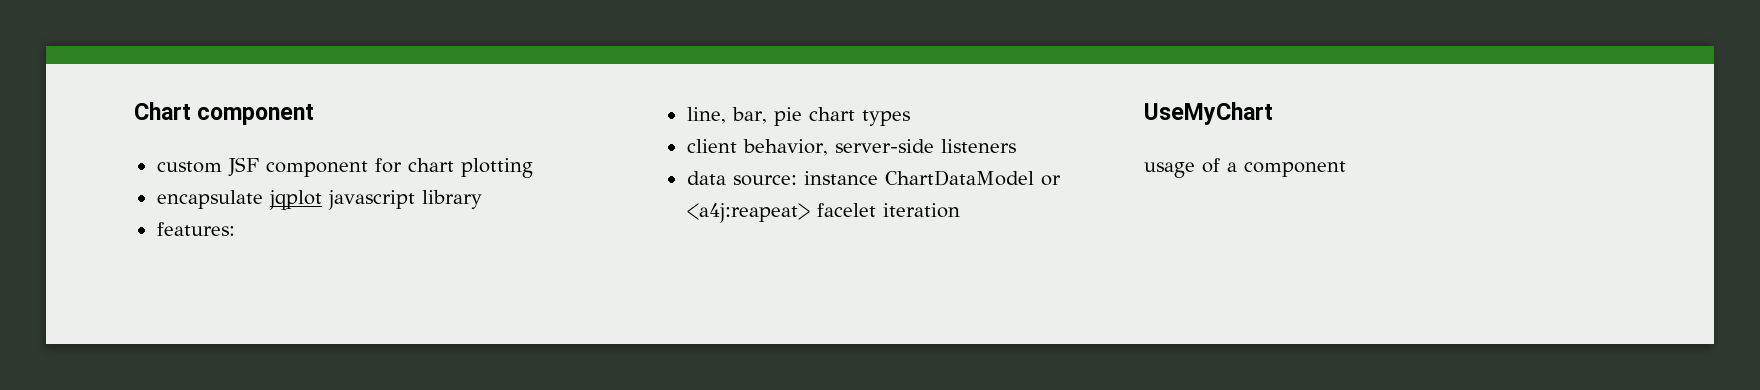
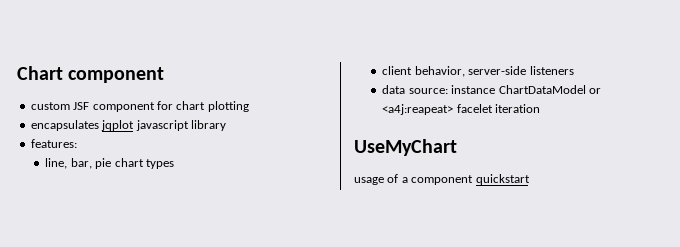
[156,190,263,209] encapsulate -> [30,120,99,131] encapsulates
(1346, 169) none -> [475,174,530,185] quickstart

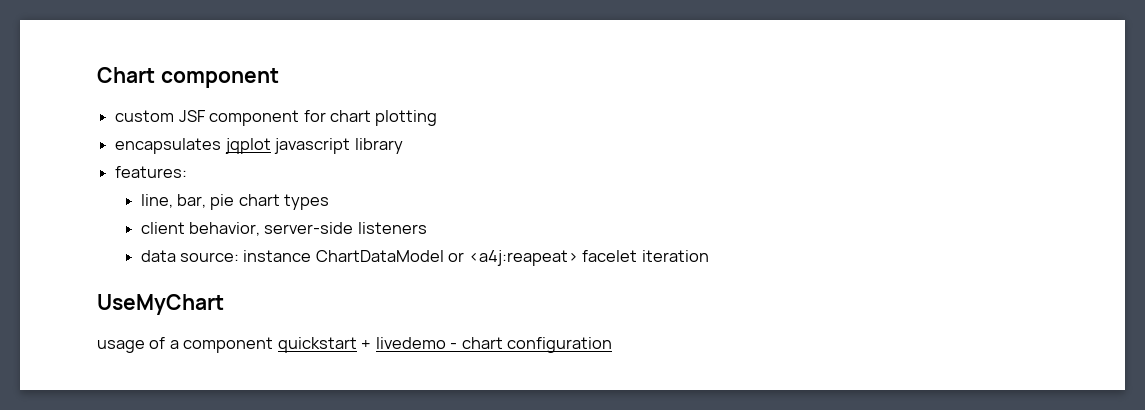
(530, 179) none -> [361,337,613,353] + livedemo - chart configuration

